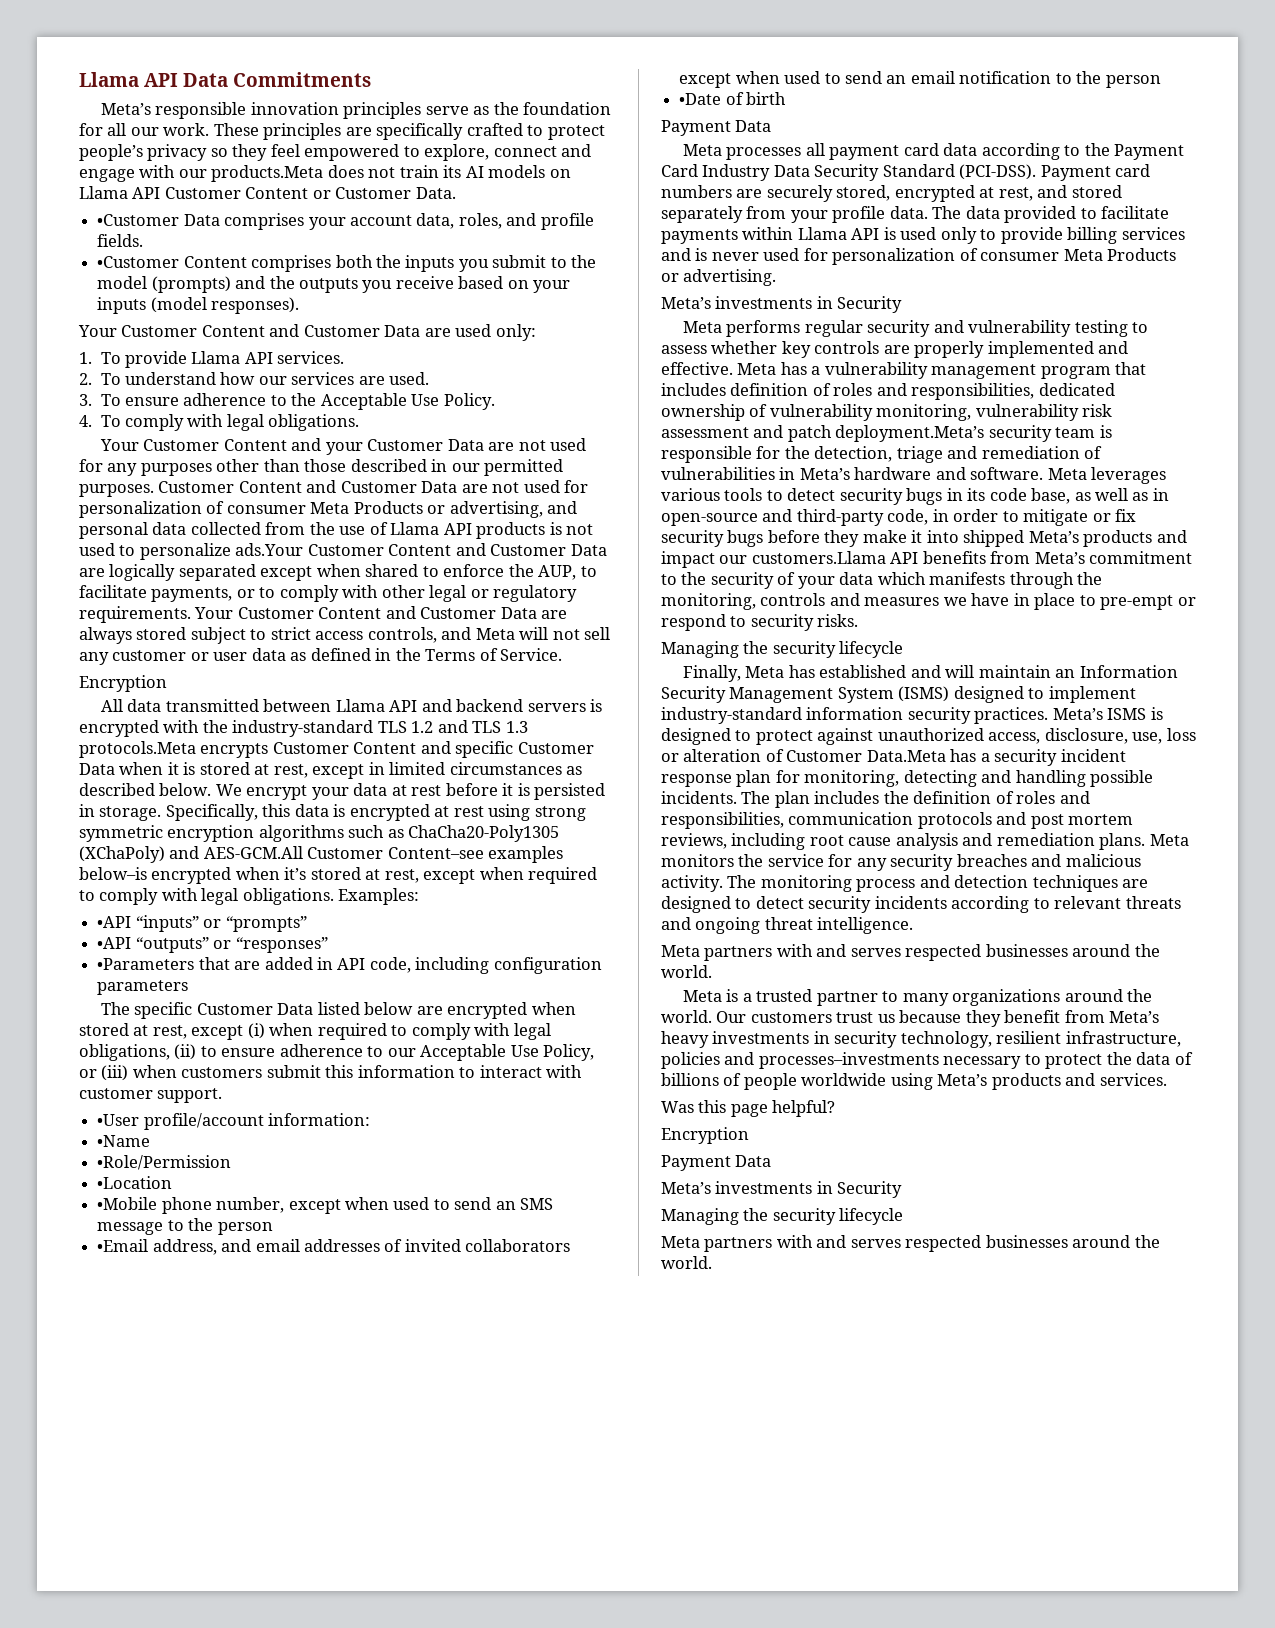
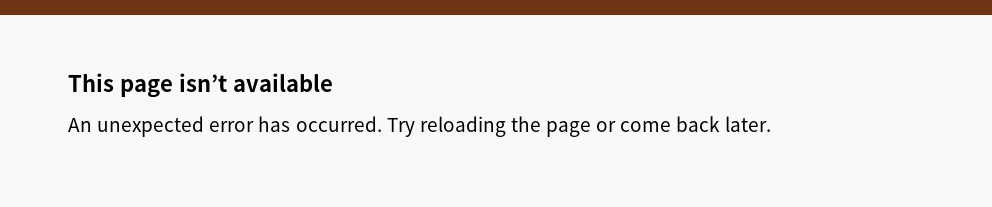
[79,72,372,87] [100,102,612,119] [79,123,605,140] [79,144,592,161] [79,165,571,182] [79,186,456,199] [97,213,594,230] [97,234,144,247] [97,255,597,272] [97,276,571,293] [97,297,300,314] [78,324,536,341] [79,351,345,368] [79,372,430,385] [79,393,495,410] [79,414,360,431] [99,438,587,455] [79,459,564,476] [79,480,589,497] [79,501,578,518] [79,522,594,539] [79,543,607,560] [79,564,597,581] [79,585,578,602] [79,606,568,623] [79,627,611,644] [79,648,563,665] [79,675,167,692] [100,699,603,712] [79,720,528,737] [79,741,594,758] [79,762,583,779] [79,783,606,800] [79,804,586,821] [79,825,560,842] [79,846,564,863] [79,867,598,884] [79,888,420,905] [97,915,307,932] [97,937,328,953] [97,957,602,974] [97,980,189,995] [100,1002,576,1019] [79,1023,551,1040] [79,1044,595,1061] [79,1065,583,1081] [79,1088,223,1103] [97,1113,371,1130] [97,1135,151,1147] [97,1155,232,1170] [97,1176,173,1189] [97,1197,554,1214] [97,1218,273,1235] [97,1239,571,1255] [679,71,1161,88] [679,92,787,105] [661,120,772,136] [682,143,1185,160] [661,164,1151,181] [661,185,1122,202] [661,206,1170,223] [661,227,1185,244] [661,248,1177,265] [661,269,777,286] [661,296,903,313] [682,320,1149,337] [661,341,1129,358] [661,362,1147,379] [661,383,1115,400] [661,404,1113,421] [661,425,1112,442] [661,446,1103,463] [661,467,1167,484] [661,488,1169,505] [661,509,1137,526] [661,530,1187,547] [661,551,1193,568] [661,572,1103,589] [661,593,1196,610] [661,614,859,631] [661,641,904,658] [682,665,1178,682] [661,686,1136,703] [661,707,1163,724] [661,728,1196,745] [661,749,1126,766] [661,770,1154,787] [661,791,1090,808] [661,812,1134,829] [661,833,1189,850] [661,854,1141,871] [661,875,1149,892] [661,896,1181,913] [661,917,914,934] [661,944,1160,961] [661,965,712,978] [682,989,1153,1006] [661,1010,1160,1027] [661,1031,1181,1048] [661,1052,1193,1069] [661,1073,1167,1090] [661,1100,836,1117] [661,1127,749,1144] [661,1155,772,1171] [661,1181,903,1198] [661,1208,904,1225] [661,1235,1160,1252] [661,1256,712,1269] Llama API Data Commitments // Meta’s responsible innovation principles serve as the foundation for all our work. These principles are specifically crafted to protect people’s privacy so they feel empowered to explore, connect and engage with our products.Meta does not train its AI models on Llama API Customer Content or Customer Data. // •Customer Data comprises your account data, roles, and profile fields. // •Customer Content comprises both the inputs you submit to the model (prompts) and the outputs you receive based on your inputs (model responses). // Your Customer Content and Customer Data are used only: // 1. To provide Llama API services. // 2. To understand how our services are used. // 3. To ensure adherence to the Acceptable Use Policy. // 4. To comply with legal obligations. // Your Customer Content and your Customer Data are not used for any purposes other than those described in our permitted purposes. Customer Content and Customer Data are not used for personalization of consumer Meta Products or advertising, and personal data collected from the use of Llama API products is not used to personalize ads.Your Customer Content and Customer Data are logically separated except when shared to enforce the AUP, to facilitate payments, or to comply with other legal or regulatory requirements. Your Customer Content and Customer Data are always stored subject to strict access controls, and Meta will not sell any customer or user data as defined in the Terms of Service. // Encryption // All data transmitted between Llama API and backend servers is encrypted with the industry-standard TLS 1.2 and TLS 1.3 protocols.Meta encrypts Customer Content and specific Customer Data when it is stored at rest, except in limited circumstances as described below. We encrypt your data at rest before it is persisted in storage. Specifically, this data is encrypted at rest using strong symmetric encryption algorithms such as ChaCha20-Poly1305 (XChaPoly) and AES-GCM.All Customer Content–see examples below–is encrypted when it’s stored at rest, except when required to comply with legal obligations. Examples: // •API “inputs” or “prompts” // •API “outputs” or “responses” // •Parameters that are added in API code, including configuration parameters // The specific Customer Data listed below are encrypted when stored at rest, except (i) when required to comply with legal obligations, (ii) to ensure adherence to our Acceptable Use Policy, or (iii) when customers submit this information to interact with customer support. // •User profile/account information: // •Name // •Role/Permission // •Location // •Mobile phone number, except when used to send an SMS message to the person // •Email address, and email addresses of invited collaborators except when used to send an email notification to the person // •Date of birth // Payment Data // Meta processes all payment card data according to the Payment Card Industry Data Security Standard (PCI-DSS). Payment card numbers are securely stored, encrypted at rest, and stored separately from your profile data. The data provided to facilitate payments within Llama API is used only to provide billing services and is never used for personalization of consumer Meta Products or advertising. // Meta’s investments in Security // Meta performs regular security and vulnerability testing to assess whether key controls are properly implemented and effective. Meta has a vulnerability management program that includes definition of roles and responsibilities, dedicated ownership of vulnerability monitoring, vulnerability risk assessment and patch deployment.Meta’s security team is responsible for the detection, triage and remediation of vulnerabilities in Meta’s hardware and software. Meta leverages various tools to detect security bugs in its code base, as well as in open-source and third-party code, in order to mitigate or fix security bugs before they make it into shipped Meta’s products and impact our customers.Llama API benefits from Meta’s commitment to the security of your data which manifests through the monitoring, controls and measures we have in place to pre-empt or respond to security risks. // Managing the security lifecycle // Finally, Meta has established and will maintain an Information Security Management System (ISMS) designed to implement industry-standard information security practices. Meta’s ISMS is designed to protect against unauthorized access, disclosure, use, loss or alteration of Customer Data.Meta has a security incident response plan for monitoring, detecting and handling possible incidents. The plan includes the definition of roles and responsibilities, communication protocols and post mortem reviews, including root cause analysis and remediation plans. Meta monitors the service for any security breaches and malicious activity. The monitoring process and detection techniques are designed to detect security incidents according to relevant threats and ongoing threat intelligence. // Meta partners with and serves respected businesses around the world. // Meta is a trusted partner to many organizations around the world. Our customers trust us because they benefit from Meta’s heavy investments in security technology, resilient infrastructure, policies and processes–investments necessary to protect the data of billions of people worldwide using Meta’s products and services. // Was this page helpful? // Encryption // Payment Data // Meta’s investments in Security // Managing the security lifecycle // Meta partners with and serves respected businesses around the world. -> [68,73,333,98] [68,116,771,137] This page isn’t available // An unexpected error has occurred. Try reloading the page or come back later.

